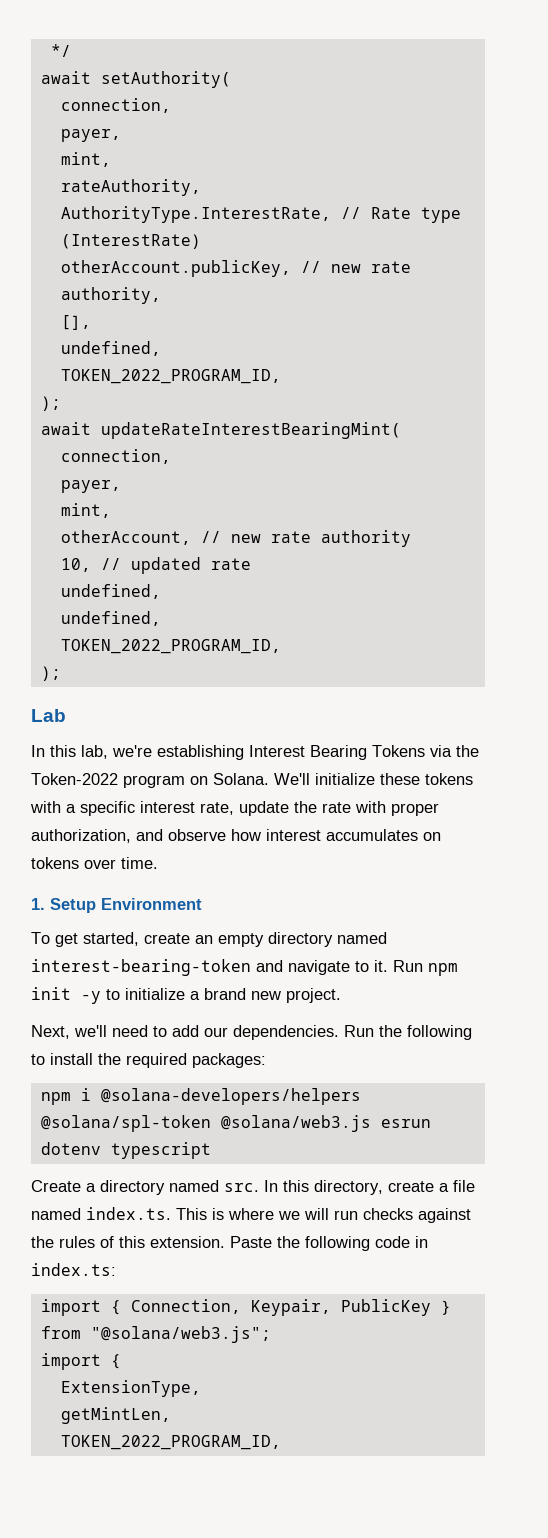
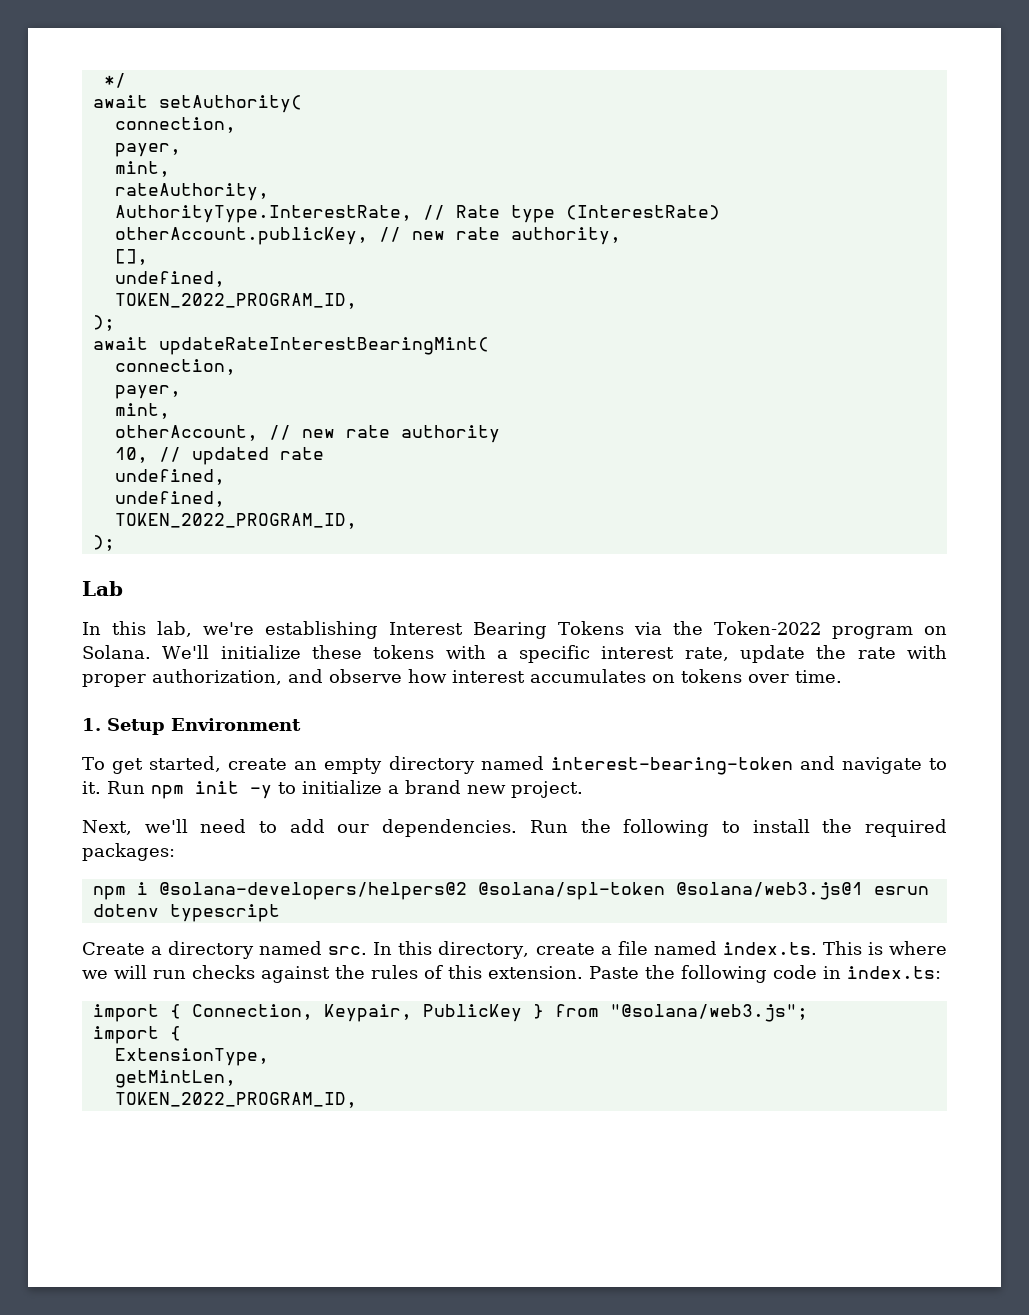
[100,1088,361,1105] [40,1115,371,1132] @solana-developers/helpers @solana/spl-token @solana/web3.js -> [158,882,863,900] @solana-developers/helpers@2 @solana/spl-token @solana/web3.js@1

